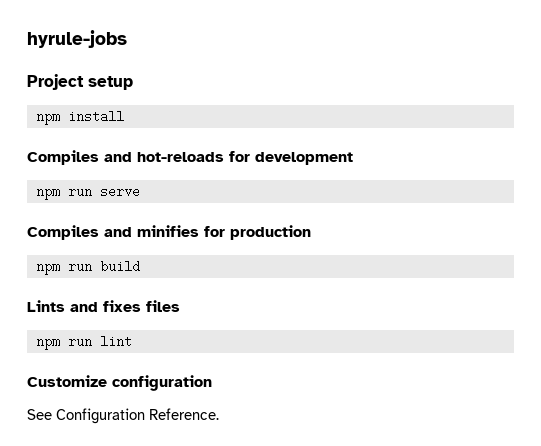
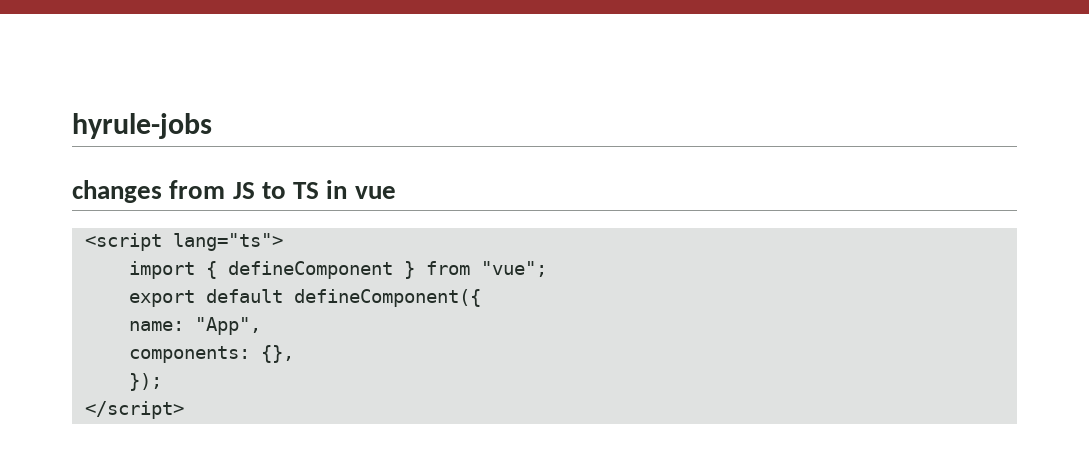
[27,74,133,90] [35,110,124,125] [27,150,353,165] [35,185,140,200] [27,225,311,240] [35,260,140,275] [27,300,180,312] [35,336,132,350] [27,375,212,391] [27,408,219,424] Project setup // npm install // Compiles and hot-reloads for development // npm run serve // Compiles and minifies for production // npm run build // Lints and fixes files // npm run lint // Customize configuration // See Configuration Reference. -> [72,180,396,203] [84,233,283,251] [128,261,547,279] [128,289,481,307] [128,317,261,335] [128,345,294,363] [128,373,162,391] [84,401,184,419] changes from JS to TS in vue // <script lang="ts"> // import { defineComponent } from "vue"; // export default defineComponent({ // name: "App", // components: {}, // }); // </script>

